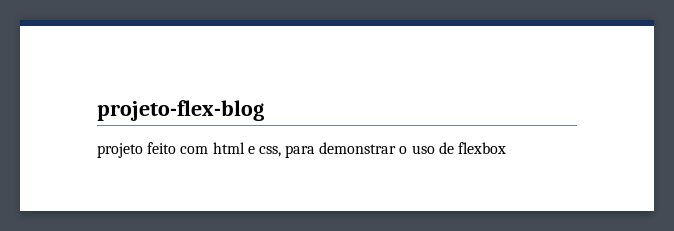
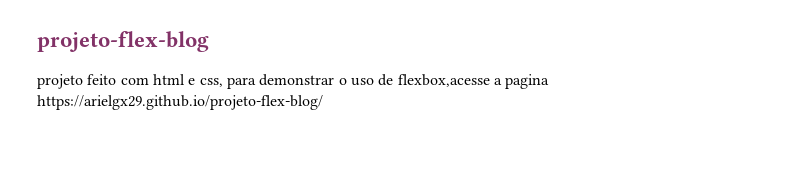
[458,142,507,154] flexbox -> [397,74,550,89] [37,95,323,110] flexbox,acesse a pagina https://arielgx29.github.io/projeto-flex-blog/

